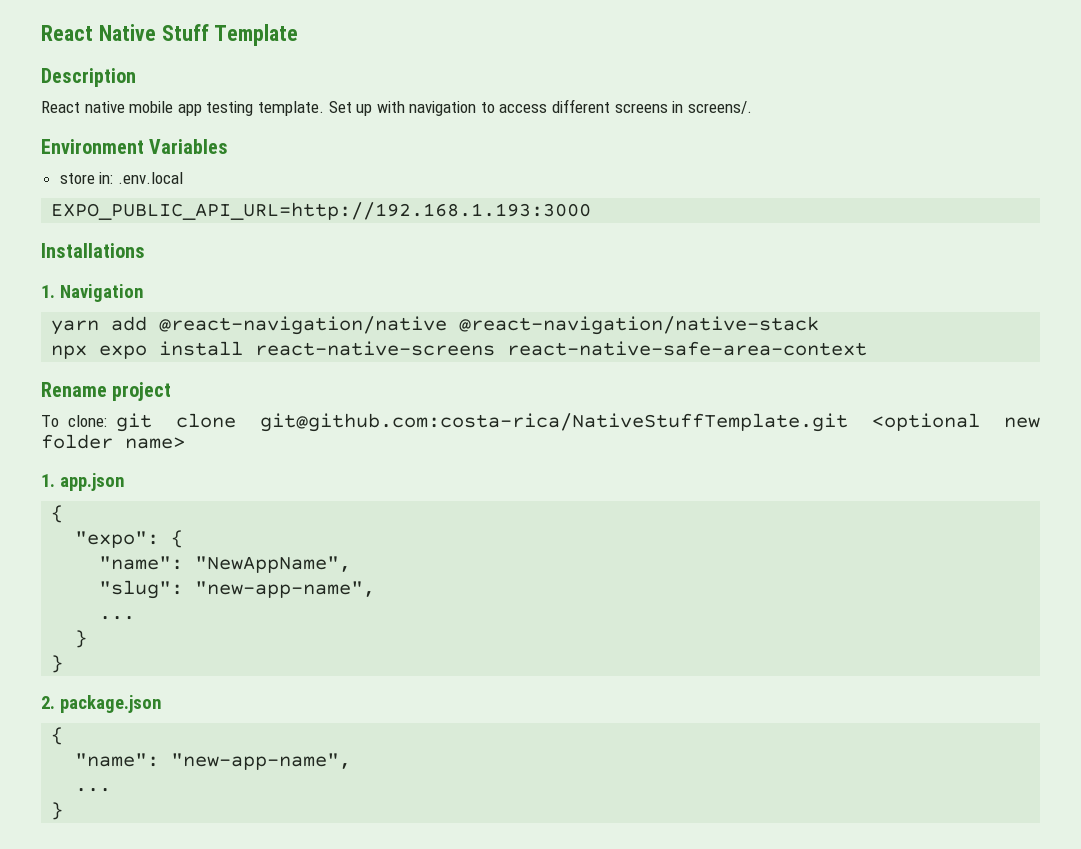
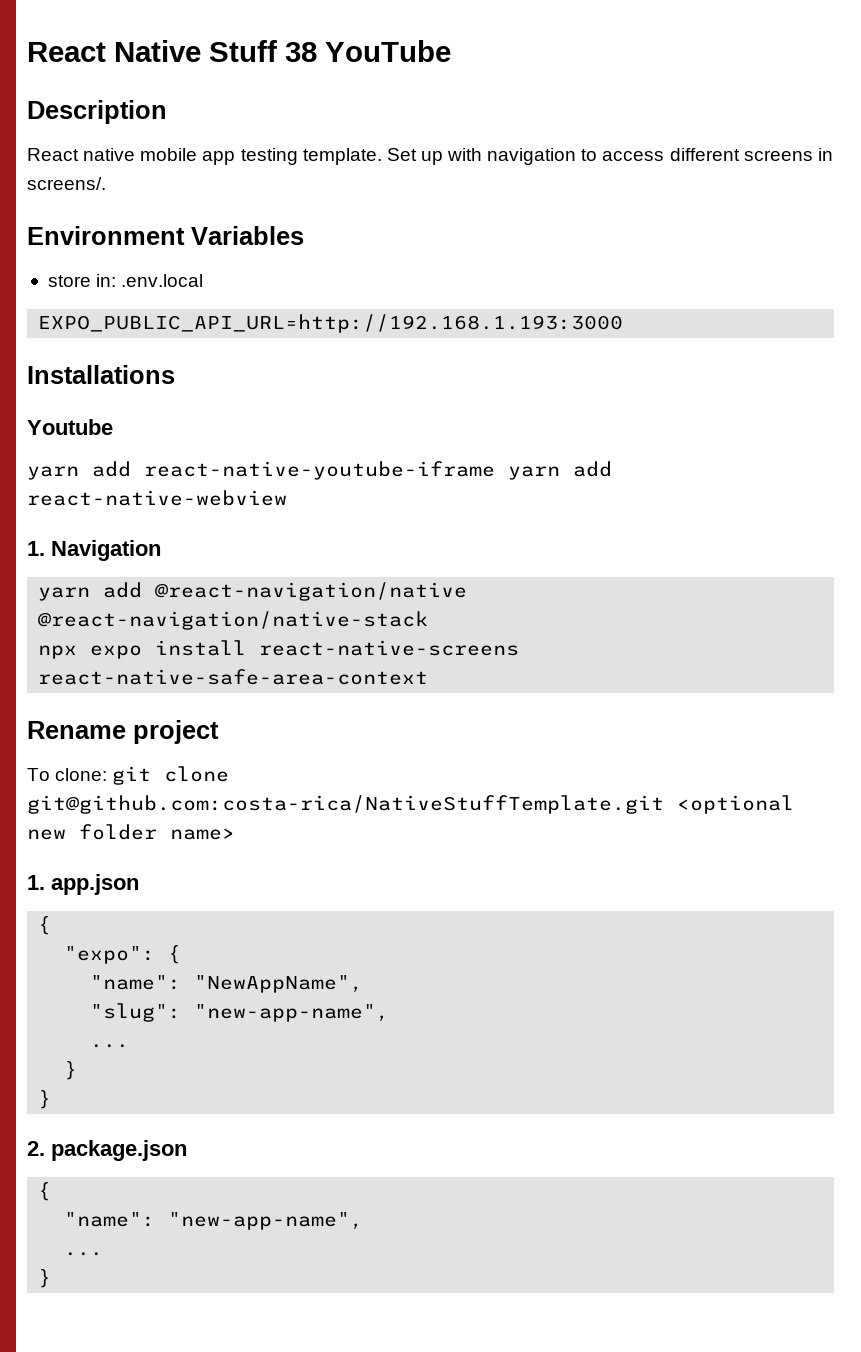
[214,24,299,46] Template -> [285,40,451,62] 38 YouTube
(145, 250) none -> [27,419,113,435] [27,461,612,480] [27,490,287,506] // Youtube // yarn add react-native-youtube-iframe yarn add react-native-webview

